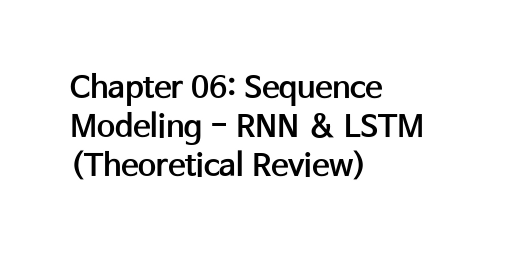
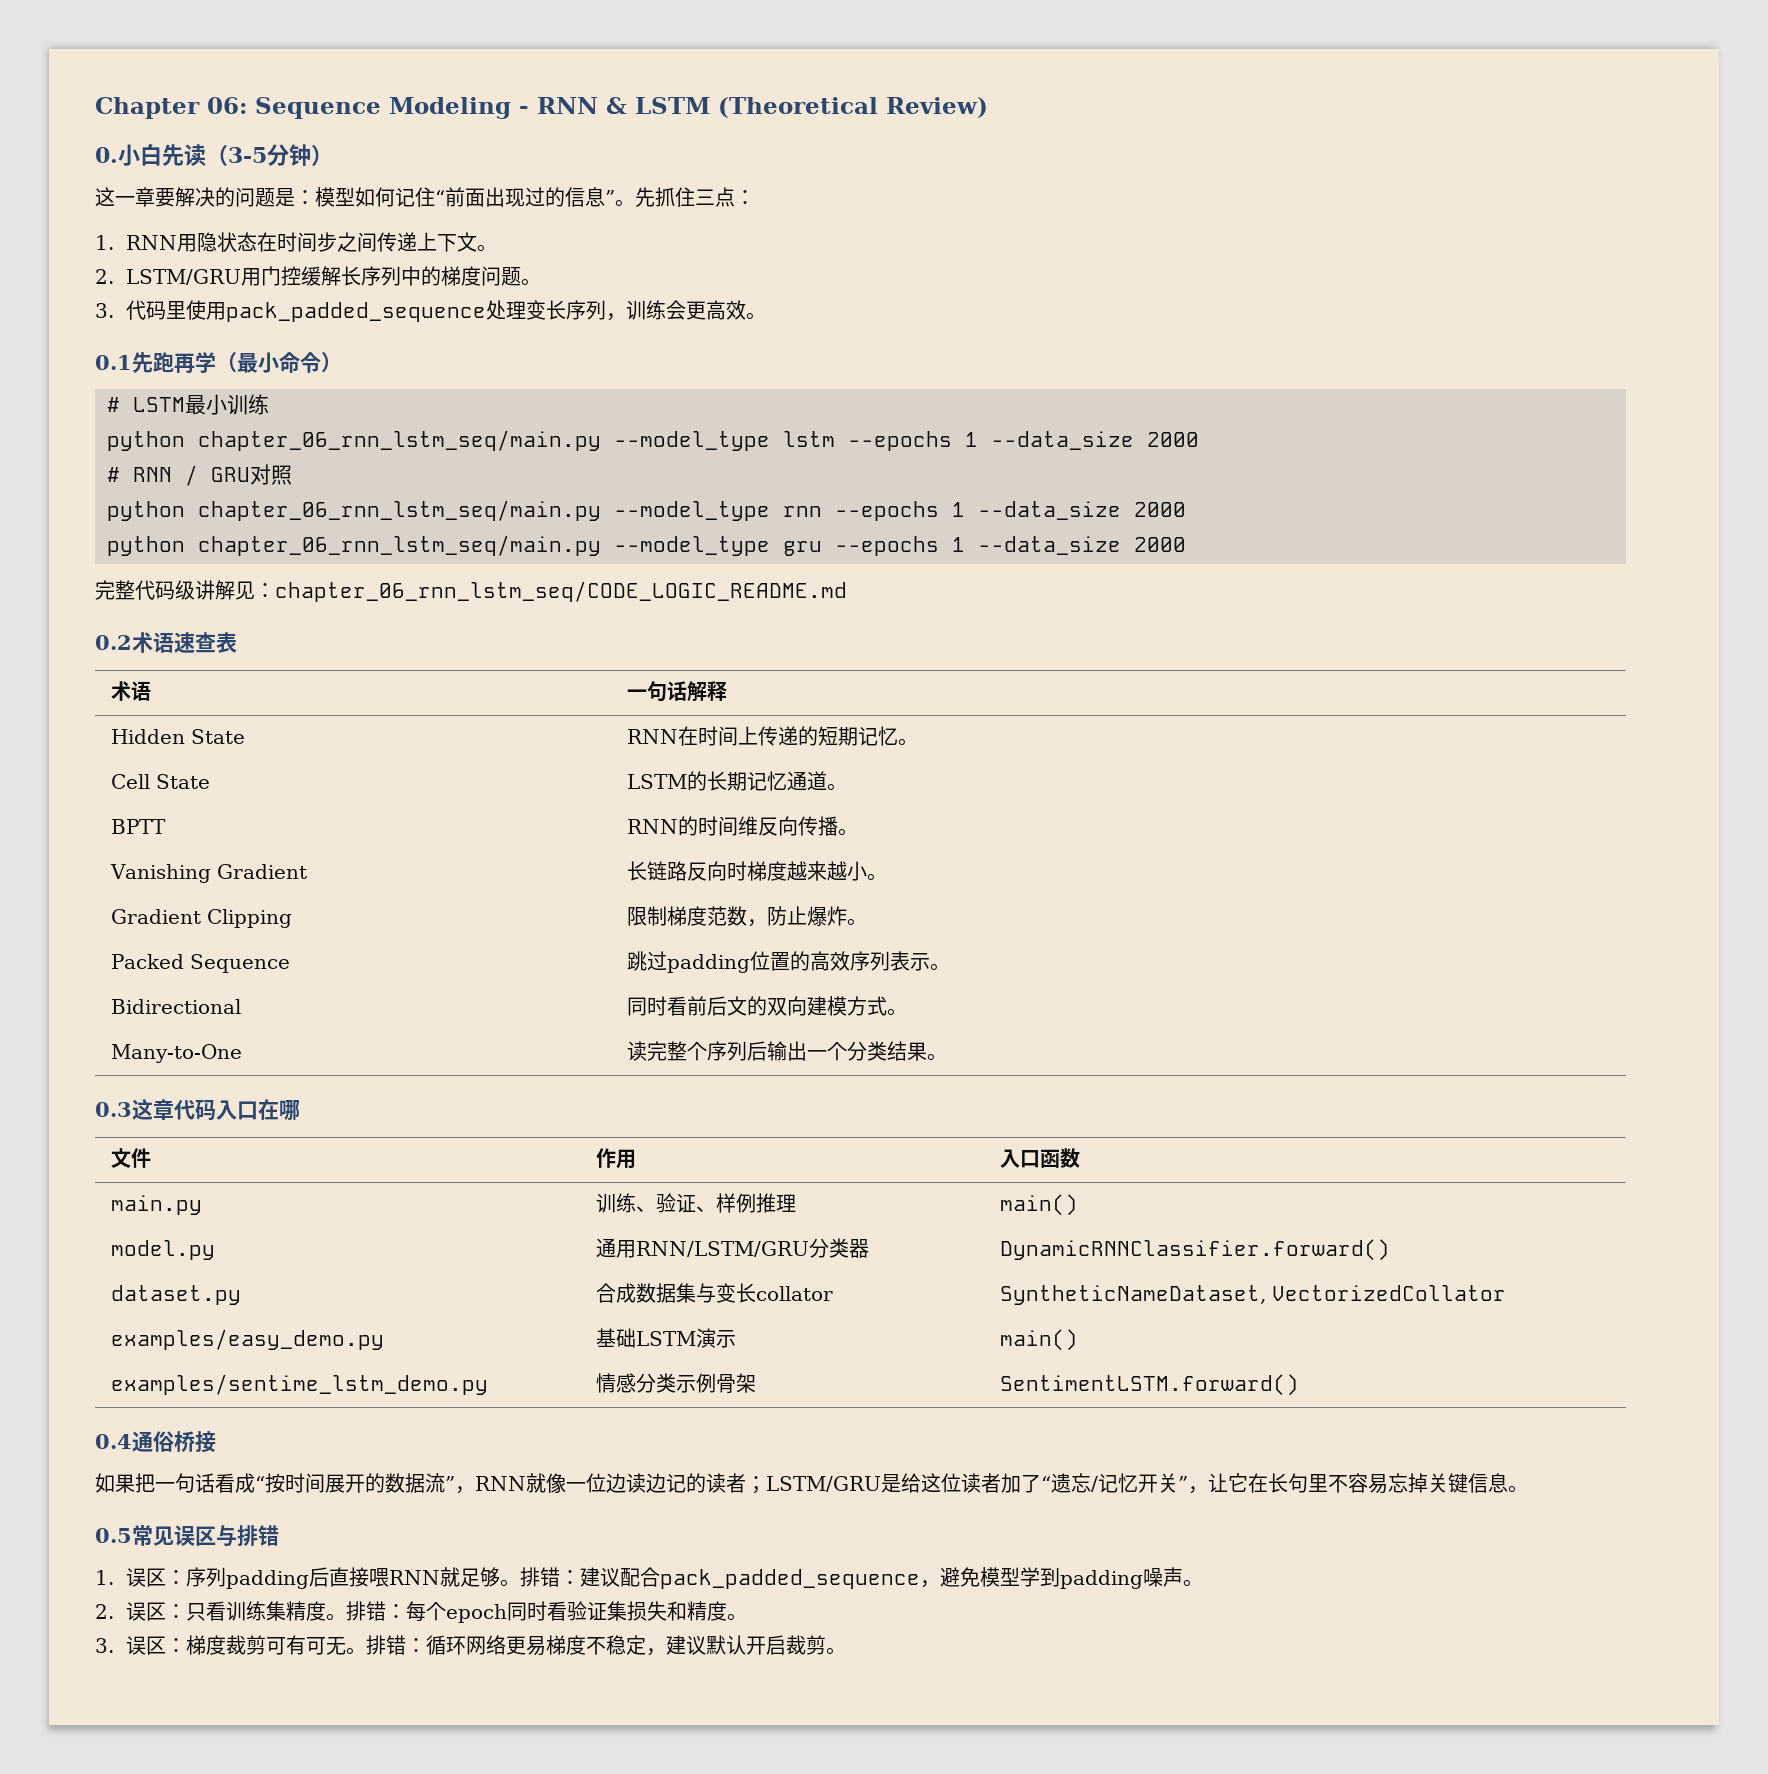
(368, 165) none -> [95,144,333,166] [95,187,755,207] [95,232,498,252] [95,266,542,286] [95,300,767,322] [95,352,342,373] [107,394,269,415] [107,430,1199,451] [107,464,292,486] [107,500,1186,521] [107,535,1186,556] [95,580,847,602] [95,632,237,653] [110,681,151,701] [626,681,727,702] [110,729,245,744] [626,726,918,746] [110,774,210,789] [626,771,847,791] [110,819,166,834] [626,816,858,836] [109,864,307,883] [626,861,887,881] [110,909,292,928] [626,906,867,927] [110,954,290,973] [626,951,950,973] [110,999,241,1014] [626,996,907,1016] [110,1044,242,1063] [626,1041,947,1061] [95,1099,300,1121] [110,1148,151,1168] [595,1148,636,1169] [999,1148,1080,1168] [110,1195,202,1215] [595,1193,796,1213] [999,1194,1078,1216] [110,1240,215,1260] [595,1238,869,1258] [999,1239,1390,1261] [110,1285,241,1305] [595,1283,833,1303] [999,1285,1506,1305] [110,1329,384,1350] [595,1328,736,1348] [999,1329,1078,1351] [110,1374,488,1395] [595,1373,756,1393] [999,1374,1299,1396] [95,1431,216,1453] [95,1473,1528,1494] [95,1525,279,1547] [95,1567,1204,1589] [95,1601,748,1623] [95,1635,847,1656] // 0.小白先读（3-5分钟） // 这一章要解决的问题是：模型如何记住“前面出现过的信息”。先抓住三点： // 1. RNN用隐状态在时间步之间传递上下文。 // 2. LSTM/GRU用门控缓解长序列中的梯度问题。 // 3.代码里使用pack_padded_sequence处理变长序列，训练会更高效。 // 0.1先跑再学（最小命令） // # LSTM最小训练 // python chapter_06_rnn_lstm_seq/main.py --model_type lstm --epochs 1 --data_size 2000 // # RNN / GRU对照 // python chapter_06_rnn_lstm_seq/main.py --model_type rnn --epochs 1 --data_size 2000 // python chapter_06_rnn_lstm_seq/main.py --model_type gru --epochs 1 --data_size 2000 // 完整代码级讲解见：chapter_06_rnn_lstm_seq/CODE_LOGIC_README.md // 0.2术语速查表 // 术语 | 一句话解释 // Hidden State | RNN在时间上传递的短期记忆。 // Cell State | LSTM的长期记忆通道。 // BPTT | RNN的时间维反向传播。 // Vanishing Gradient | 长链路反向时梯度越来越小。 // Gradient Clipping | 限制梯度范数，防止爆炸。 // Packed Sequence | 跳过padding位置的高效序列表示。 // Bidirectional | 同时看前后文的双向建模方式。 // Many-to-One | 读完整个序列后输出一个分类结果。 // 0.3这章代码入口在哪 // 文件 | 作用 | 入口函数 // main.py | 训练、验证、样例推理 | main() // model.py | 通用RNN/LSTM/GRU分类器 | DynamicRNNClassifier.forward() // dataset.py | 合成数据集与变长collator | SyntheticNameDataset, VectorizedCollator // examples/easy_demo.py | 基础LSTM演示 | main() // examples/sentime_lstm_demo.py | 情感分类示例骨架 | SentimentLSTM.forward() // 0.4通俗桥接 // 如果把一句话看成“按时间展开的数据流”，RNN就像一位边读边记的读者；LSTM/GRU是给这位读者加了“遗忘/记忆开关”，让它在长句里不容易忘掉关键信息。 // 0.5常见误区与排错 // 1.误区：序列padding后直接喂RNN就足够。排错：建议配合pack_padded_sequence，避免模型学到padding噪声。 // 2.误区：只看训练集精度。排错：每个epoch同时看验证集损失和精度。 // 3.误区：梯度裁剪可有可无。排错：循环网络更易梯度不稳定，建议默认开启裁剪。

